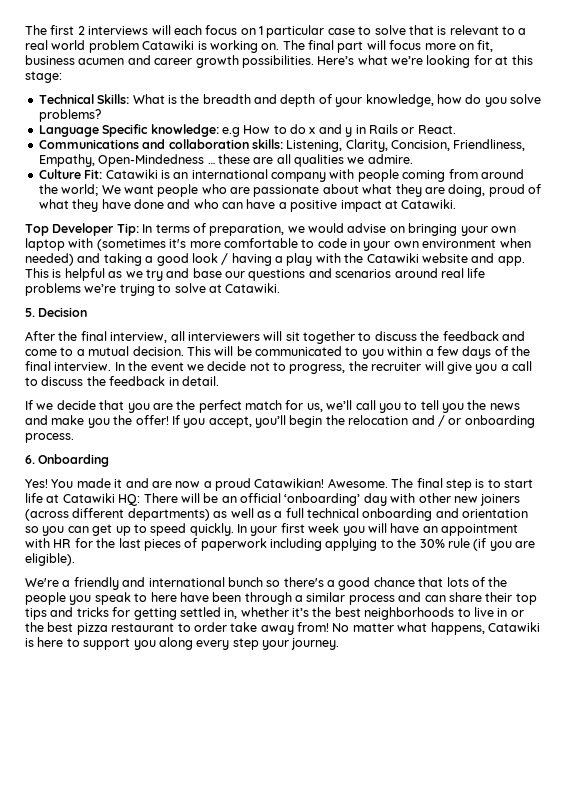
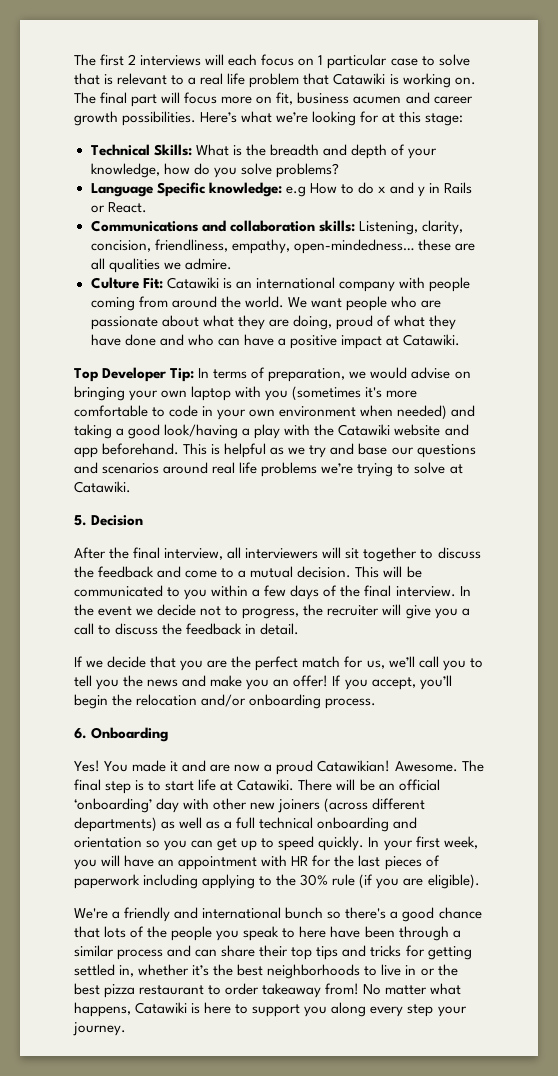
[51,40,139,53] world problem -> [227,73,330,88] life problem that
[345,139,526,152] [38,154,215,167] Clarity, Concision, Friendliness, Empathy, Open-Mindedness … -> [421,220,463,235] [90,239,414,254] clarity, concision, friendliness, empathy, open-mindedness…
[61,184,99,196] world; -> [244,296,284,308] world.
(94, 243) none -> [265,390,289,401] you
[191,253,272,266] look / having -> [164,424,239,439] look/having
[497,256,525,266] app. -> [74,443,180,458] app beforehand.
[113,415,133,425] the -> [273,679,290,687] an
[411,415,462,427] and / or -> [201,694,247,707] and/or
[62,493,141,506] Catawiki HQ: -> [237,779,295,791] Catawiki.
[308,523,340,533] week -> [443,836,478,849] week,
[230,622,294,635] take away -> [262,983,322,998] takeaway

